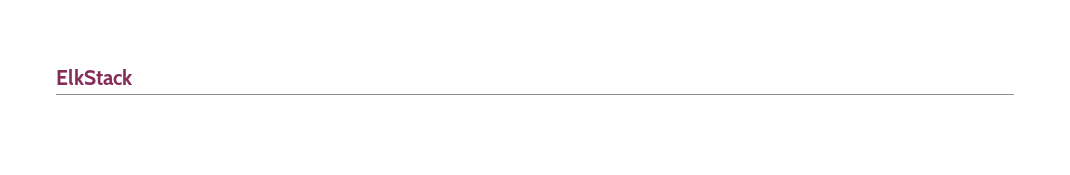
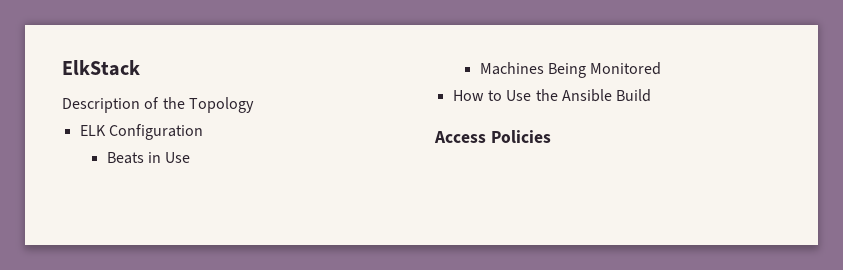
(133, 77) none -> [62,97,254,113] [79,124,203,140] [106,152,191,164] [479,62,662,78] [452,89,652,102] [434,130,551,143] // Description of the Topology // ELK Configuration // Beats in Use // Machines Being Monitored // How to Use the Ansible Build // Access Policies

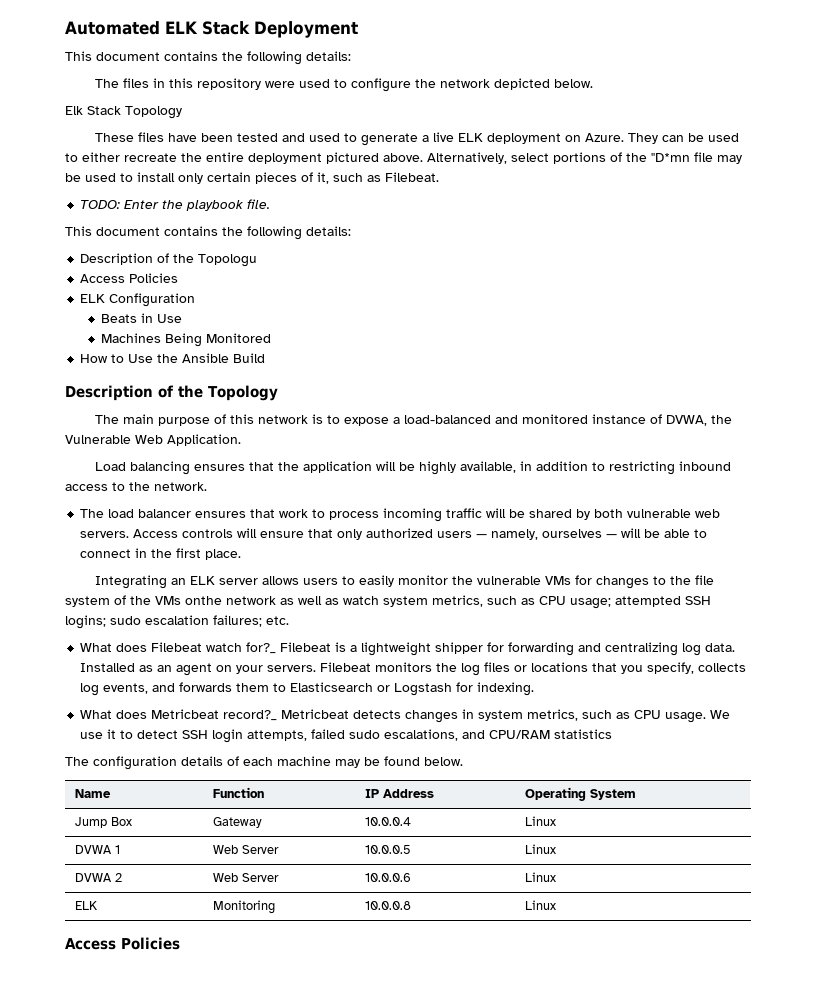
[62,60,140,76] [62,97,254,113] ElkStack // Description of the Topology -> [65,21,358,38] [65,51,351,65] [95,78,594,92] [65,106,182,119] [95,132,740,146] [65,152,742,164] [65,172,439,184] [80,199,271,211] [65,226,351,240] [80,253,258,267] [80,273,179,283] Automated ELK Stack Deployment // This document contains the following details: // The files in this repository were used to configure the network depicted below. // Elk Stack Topology // These files have been tested and used to generate a live ELK deployment on Azure. They can be used to either recreate the entire deployment pictured above. Alternatively, select portions of the "D*mn file may be used to install only certain pieces of it, such as Filebeat. // TODO: Enter the playbook file. // This document contains the following details: // Description of the Topologu // Access Policies
(652, 95) none -> [65,385,278,401] [95,414,733,426] [65,434,241,446] [95,461,732,475] [65,482,207,491] [80,508,721,522] [80,528,708,540] [80,548,242,560] [95,575,715,589] [65,595,711,609] [65,615,289,629] [80,642,736,656] [80,662,747,676] [80,682,535,696] [80,709,731,723] [80,729,613,743] [65,756,463,770] [74,789,111,798] [212,787,264,798] [364,789,434,798] [524,787,636,801] [74,817,132,828] [212,817,262,828] [364,817,411,826] [524,816,556,826] [74,845,120,854] [212,845,279,854] [364,845,411,854] [524,844,556,854] [74,873,122,882] [212,873,279,882] [364,873,411,882] [524,872,556,882] [74,901,98,910] [212,900,275,914] [364,901,411,910] [524,900,556,910] // Description of the Topology // The main purpose of this network is to expose a load-balanced and monitored instance of DVWA, the Vulnerable Web Application. // Load balancing ensures that the application will be highly available, in addition to restricting inbound access to the network. // The load balancer ensures that work to process incoming traffic will be shared by both vulnerable web servers. Access controls will ensure that only authorized users — namely, ourselves — will be able to connect in the first place. // Integrating an ELK server allows users to easily monitor the vulnerable VMs for changes to the file system of the VMs onthe network as well as watch system metrics, such as CPU usage; attempted SSH logins; sudo escalation failures; etc. // What does Filebeat watch for?_ Filebeat is a lightweight shipper for forwarding and centralizing log data. Installed as an agent on your servers. Filebeat monitors the log files or locations that you specify, collects log events, and forwards them to Elasticsearch or Logstash for indexing. // What does Metricbeat record?_ Metricbeat detects changes in system metrics, such as CPU usage. We use it to detect SSH login attempts, failed sudo escalations, and CPU/RAM statistics // The configuration details of each machine may be found below. // Name | Function | IP Address | Operating System // Jump Box | Gateway | 10.0.0.4 | Linux // DVWA 1 | Web Server | 10.0.0.5 | Linux // DVWA 2 | Web Server | 10.0.0.6 | Linux // ELK | Monitoring | 10.0.0.8 | Linux

